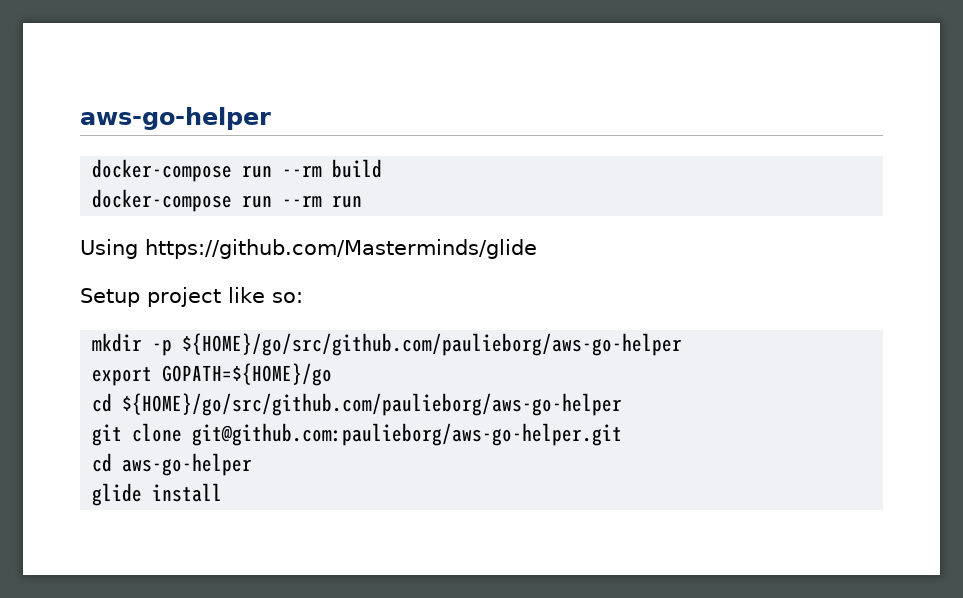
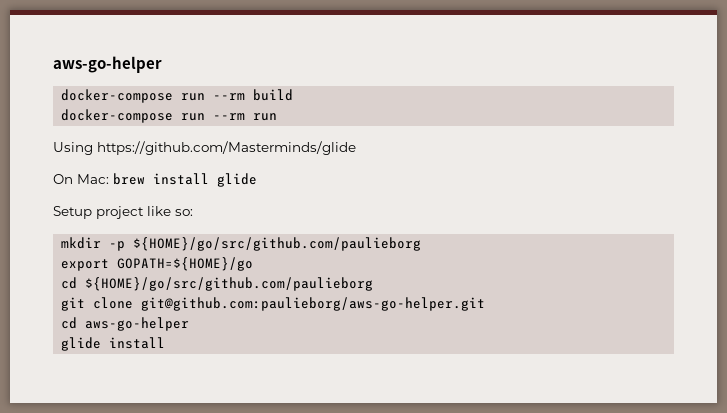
(537, 249) none -> [53,173,257,187] // On Mac: brew install glide
[182,333,683,356] ${HOME}/go/src/github.com/paulieborg/aws-go-helper -> [133,237,422,251] ${HOME}/go/src/github.com/paulieborg
[122,393,623,416] ${HOME}/go/src/github.com/paulieborg/aws-go-helper -> [85,277,374,291] ${HOME}/go/src/github.com/paulieborg

